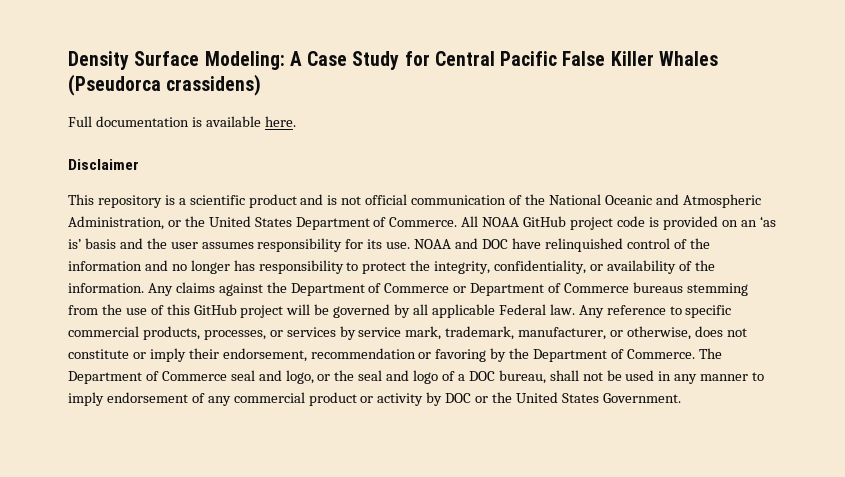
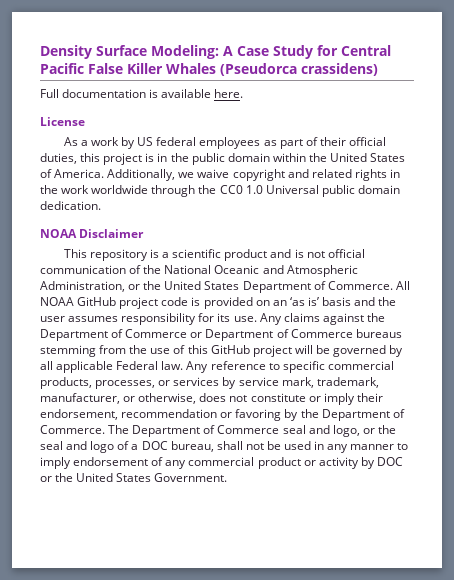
(296, 121) none -> [40,117,85,126] [63,137,386,149] [40,153,406,165] [40,169,400,181] [40,185,400,197] [40,201,101,210] [40,229,77,238] License // As a work by US federal employees as part of their official duties, this project is in the public domain within the United States of America. Additionally, we waive copyright and related rights in the work worldwide through the CC0 1.0 Universal public domain dedication. // NOAA
[414,238,710,252] [68,260,715,274] [68,283,144,293] NOAA and DOC have relinquished control of the information and no longer has responsibility to protect the integrity, confidentiality, or availability of the information. -> (257, 319) none

